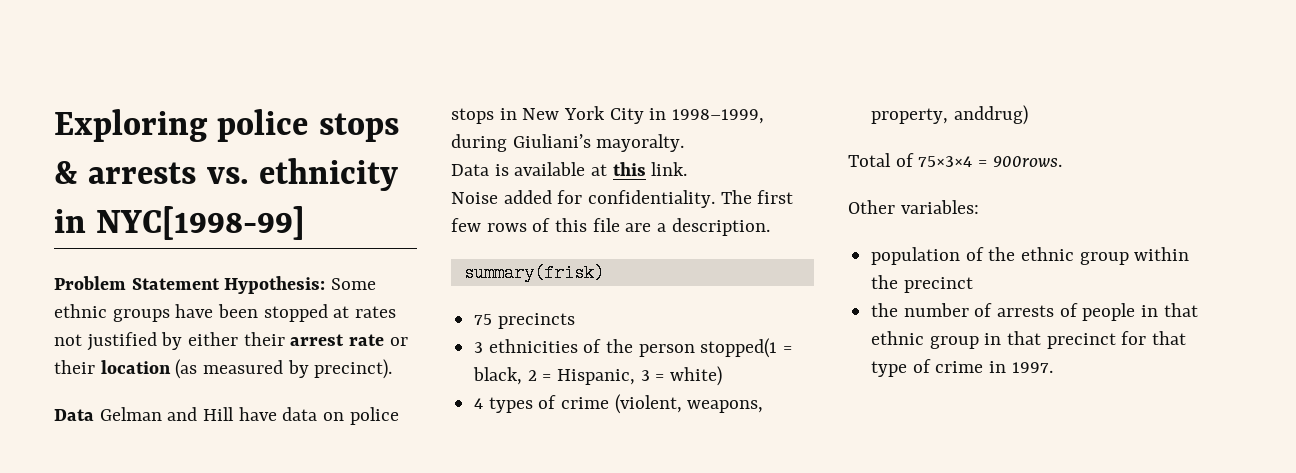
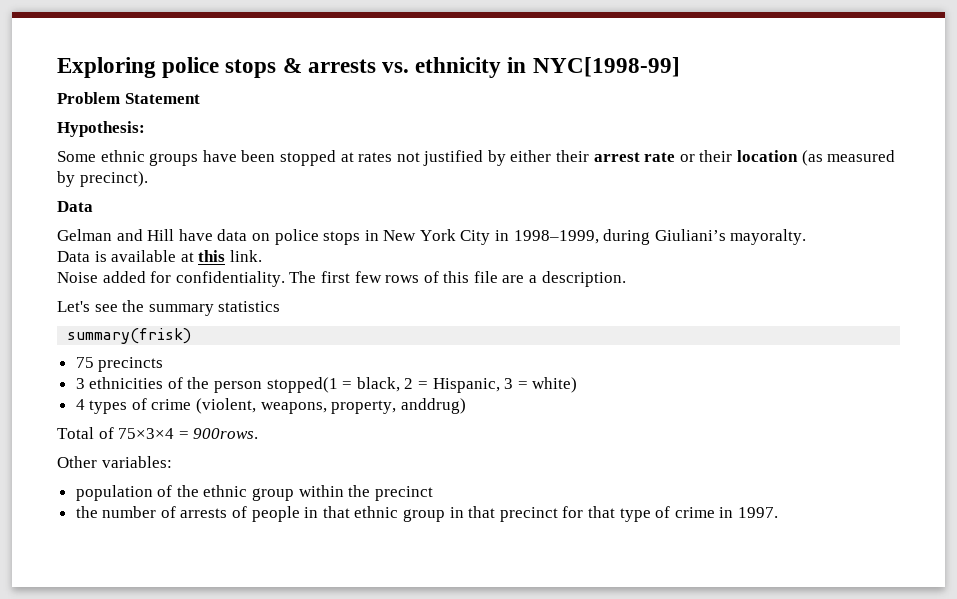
(220, 284) none -> (200, 98) //
(326, 285) none -> (145, 129) //
(94, 415) none -> (93, 206) //
(770, 227) none -> [57,300,281,316] // Let's see the summary statistics

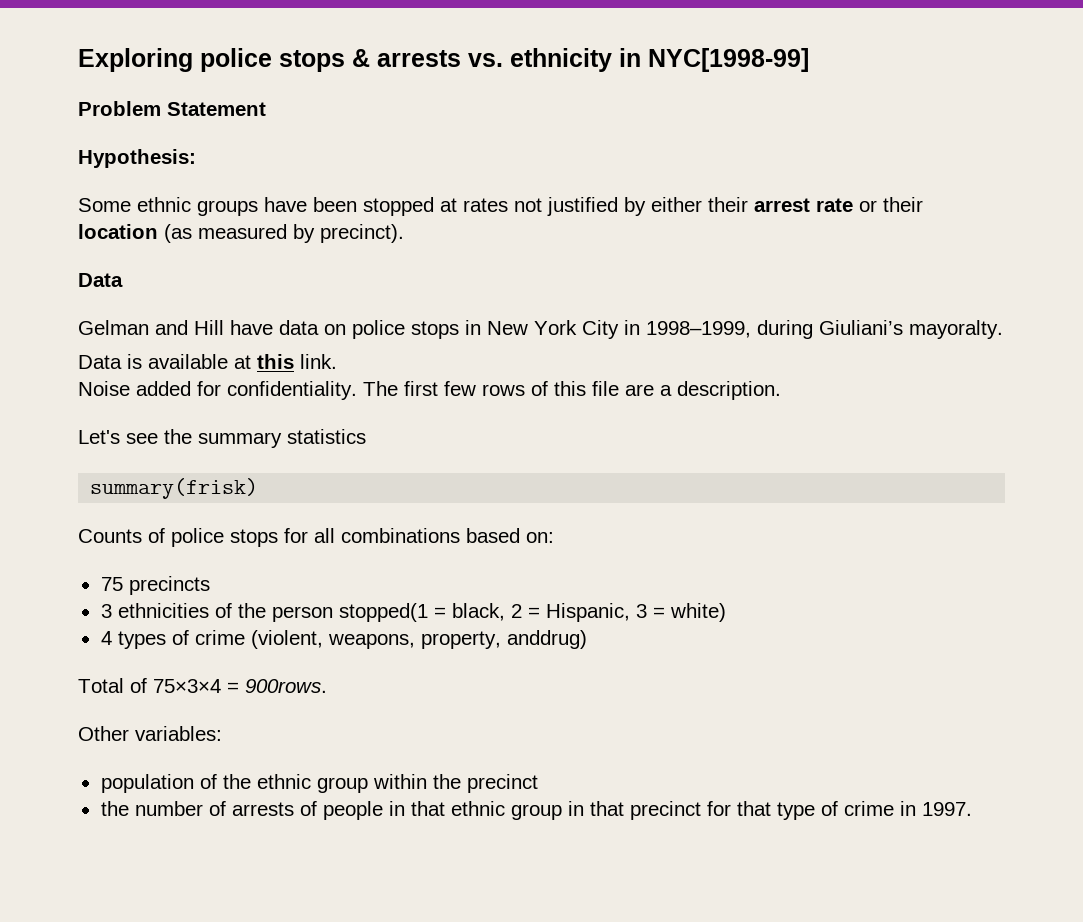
(192, 336) none -> [78,528,554,547] // Counts of police stops for all combinations based on:

